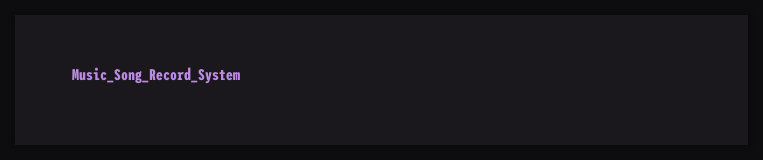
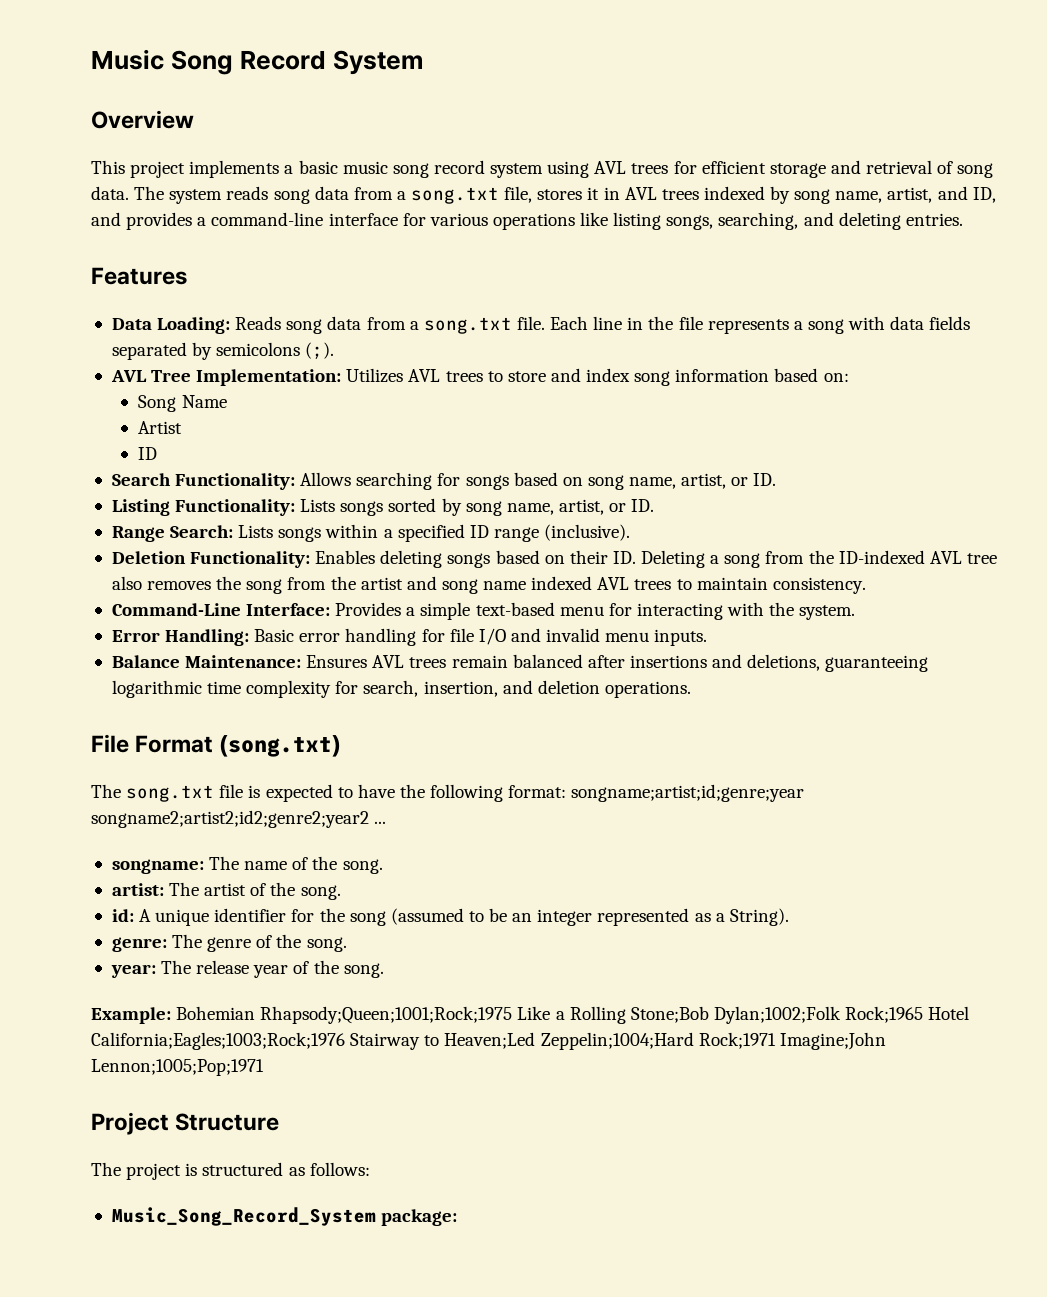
[72,67,240,84] Music_Song_Record_System -> [91,49,423,75] [91,110,194,129] [91,160,994,178] [91,186,996,204] [91,212,963,230] [91,267,187,285] [111,316,971,334] [111,342,335,360] [110,368,849,386] [138,395,227,412] [138,421,183,434] [138,447,158,460] [111,472,777,490] [111,498,655,516] [111,524,631,542] [111,550,997,568] [111,576,866,594] [111,602,856,620] [111,628,708,646] [111,654,929,672] [111,680,691,698] [91,734,342,757] [91,784,805,802] [91,810,387,828] [111,856,383,874] [111,882,341,900] [111,908,789,926] [111,934,347,952] [110,960,384,978] [91,1006,970,1024] [91,1032,886,1050] [91,1059,264,1076] [91,1112,280,1135] [91,1162,370,1180] [111,1207,458,1226] Music Song Record System // Overview // This project implements a basic music song record system using AVL trees for efficient storage and retrieval of song data. The system reads song data from a song.txt file, stores it in AVL trees indexed by song name, artist, and ID, and provides a command-line interface for various operations like listing songs, searching, and deleting entries. // Features // Data Loading: Reads song data from a song.txt file. Each line in the file represents a song with data fields separated by semicolons (;). // AVL Tree Implementation: Utilizes AVL trees to store and index song information based on: // Song Name // Artist // ID // Search Functionality: Allows searching for songs based on song name, artist, or ID. // Listing Functionality: Lists songs sorted by song name, artist, or ID. // Range Search: Lists songs within a specified ID range (inclusive). // Deletion Functionality: Enables deleting songs based on their ID. Deleting a song from the ID-indexed AVL tree also removes the song from the artist and song name indexed AVL trees to maintain consistency. // Command-Line Interface: Provides a simple text-based menu for interacting with the system. // Error Handling: Basic error handling for file I/O and invalid menu inputs. // Balance Maintenance: Ensures AVL trees remain balanced after insertions and deletions, guaranteeing logarithmic time complexity for search, insertion, and deletion operations. // File Format (song.txt) // The song.txt file is expected to have the following format: songname;artist;id;genre;year songname2;artist2;id2;genre2;year2 ... // songname: The name of the song. // artist: The artist of the song. // id: A unique identifier for the song (assumed to be an integer represented as a String). // genre: The genre of the song. // year: The release year of the song. // Example: Bohemian Rhapsody;Queen;1001;Rock;1975 Like a Rolling Stone;Bob Dylan;1002;Folk Rock;1965 Hotel California;Eagles;1003;Rock;1976 Stairway to Heaven;Led Zeppelin;1004;Hard Rock;1971 Imagine;John Lennon;1005;Pop;1971 // Project Structure // The project is structured as follows: // Music_Song_Record_System package:

